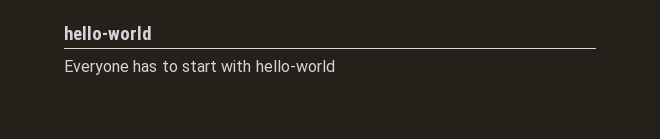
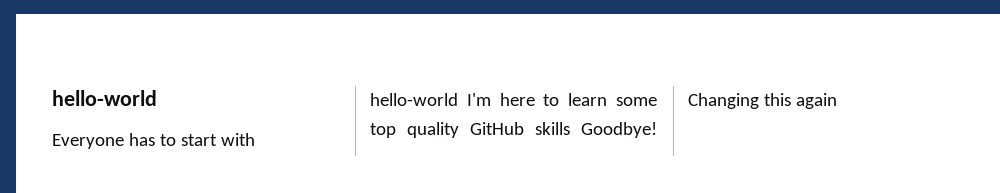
(335, 66) none -> [466,93,657,106] [370,122,657,138] [688,93,837,109] I'm here to learn some top quality GitHub skills Goodbye! Changing this again

